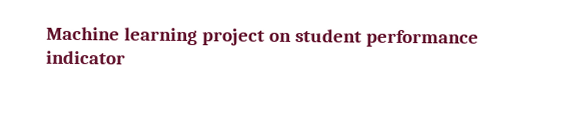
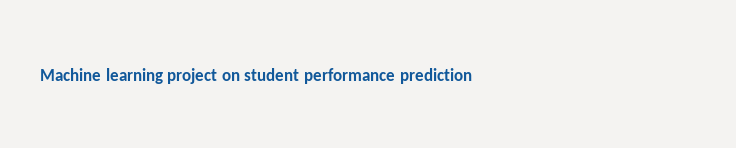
[45,50,126,65] indicator -> [399,68,472,84] prediction

